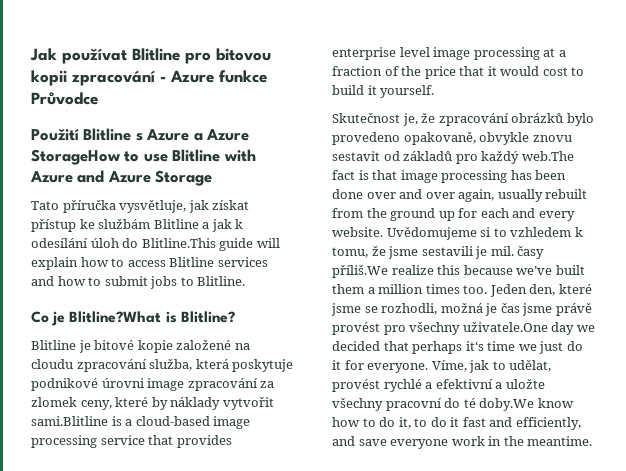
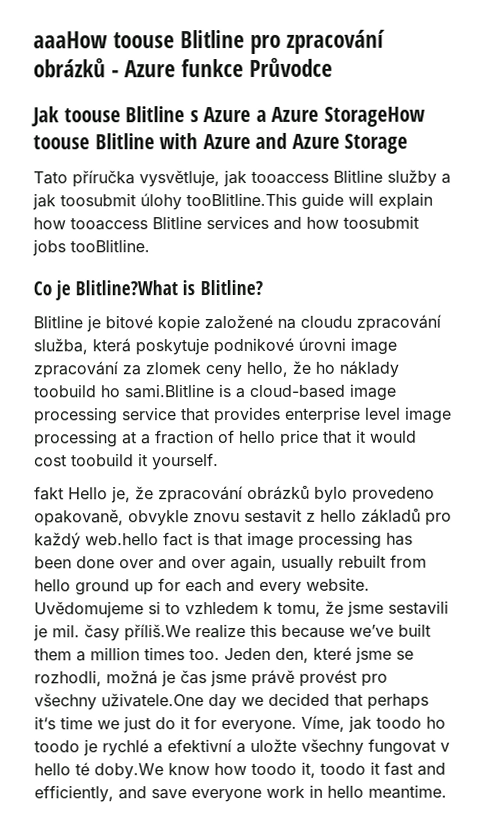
[30,48,271,64] [31,70,155,86] Jak používat Blitline pro bitovou kopii zpracování -> [33,29,386,54] [33,58,106,78] aaaHow toouse Blitline pro zpracování obrázků
[31,128,79,141] Použití -> [31,106,121,127] Jak toouse
[124,151,168,162] to use -> [33,135,90,150] toouse
[212,200,250,210] [31,219,244,232] [31,238,216,248] získat přístup ke službám Blitline a jak k odesílání úloh do Blitline.This -> [251,169,451,187] [32,192,297,211] tooaccess Blitline služby a jak toosubmit úlohy tooBlitline.This
[111,258,166,267] to access -> [70,217,148,231] tooaccess
[88,276,246,289] to submit jobs to Blitline. -> [343,215,419,229] [32,239,150,257] toosubmit jobs tooBlitline.
[80,397,274,410] ceny, které by náklady vytvořit -> [205,360,399,379] [33,384,120,398] ceny hello, že ho náklady toobuild ho
[401,66,422,76] the -> [239,430,276,444] hello
[571,67,585,76] [332,85,364,95] to build -> [71,453,134,467] toobuild
[332,113,400,123] Skutečnost -> [34,486,108,501] fakt Hello
[383,151,400,161] od -> [306,509,357,522] z hello
[521,151,574,161] web.The -> [85,533,159,546] web.hello
[366,208,387,218] the -> [34,579,71,592] hello
[492,360,552,372] [332,379,380,392] to udělat, provést -> [376,716,446,729] [34,739,98,757] toodo ho toodo je
[385,398,461,411] pracovní do -> [368,738,450,756] [34,763,71,776] fungovat v hello
[362,417,447,429] to do it, to do -> [251,761,366,778] toodo it, toodo
[503,436,524,446] the -> [327,785,364,798] hello

